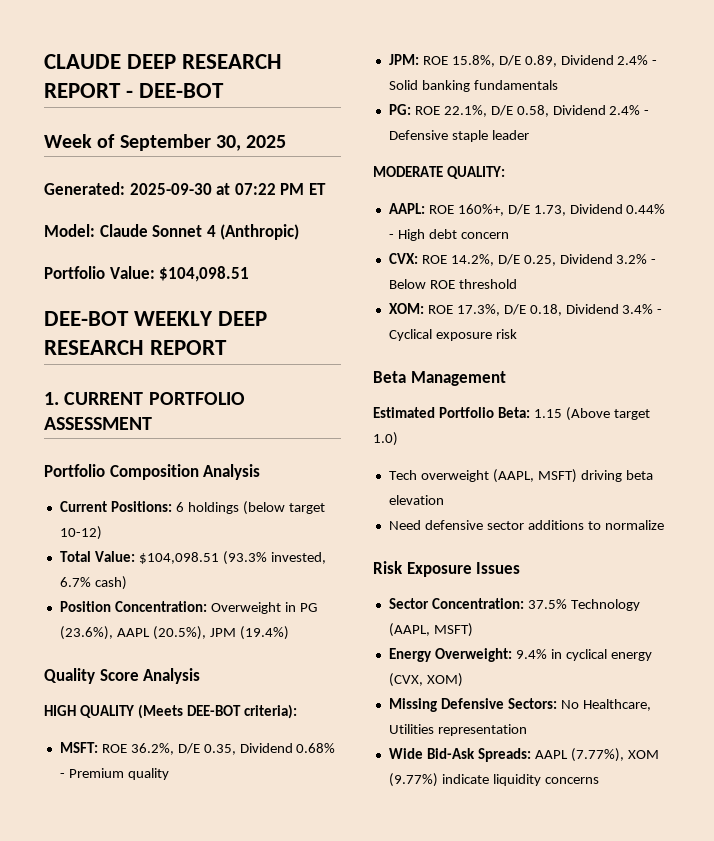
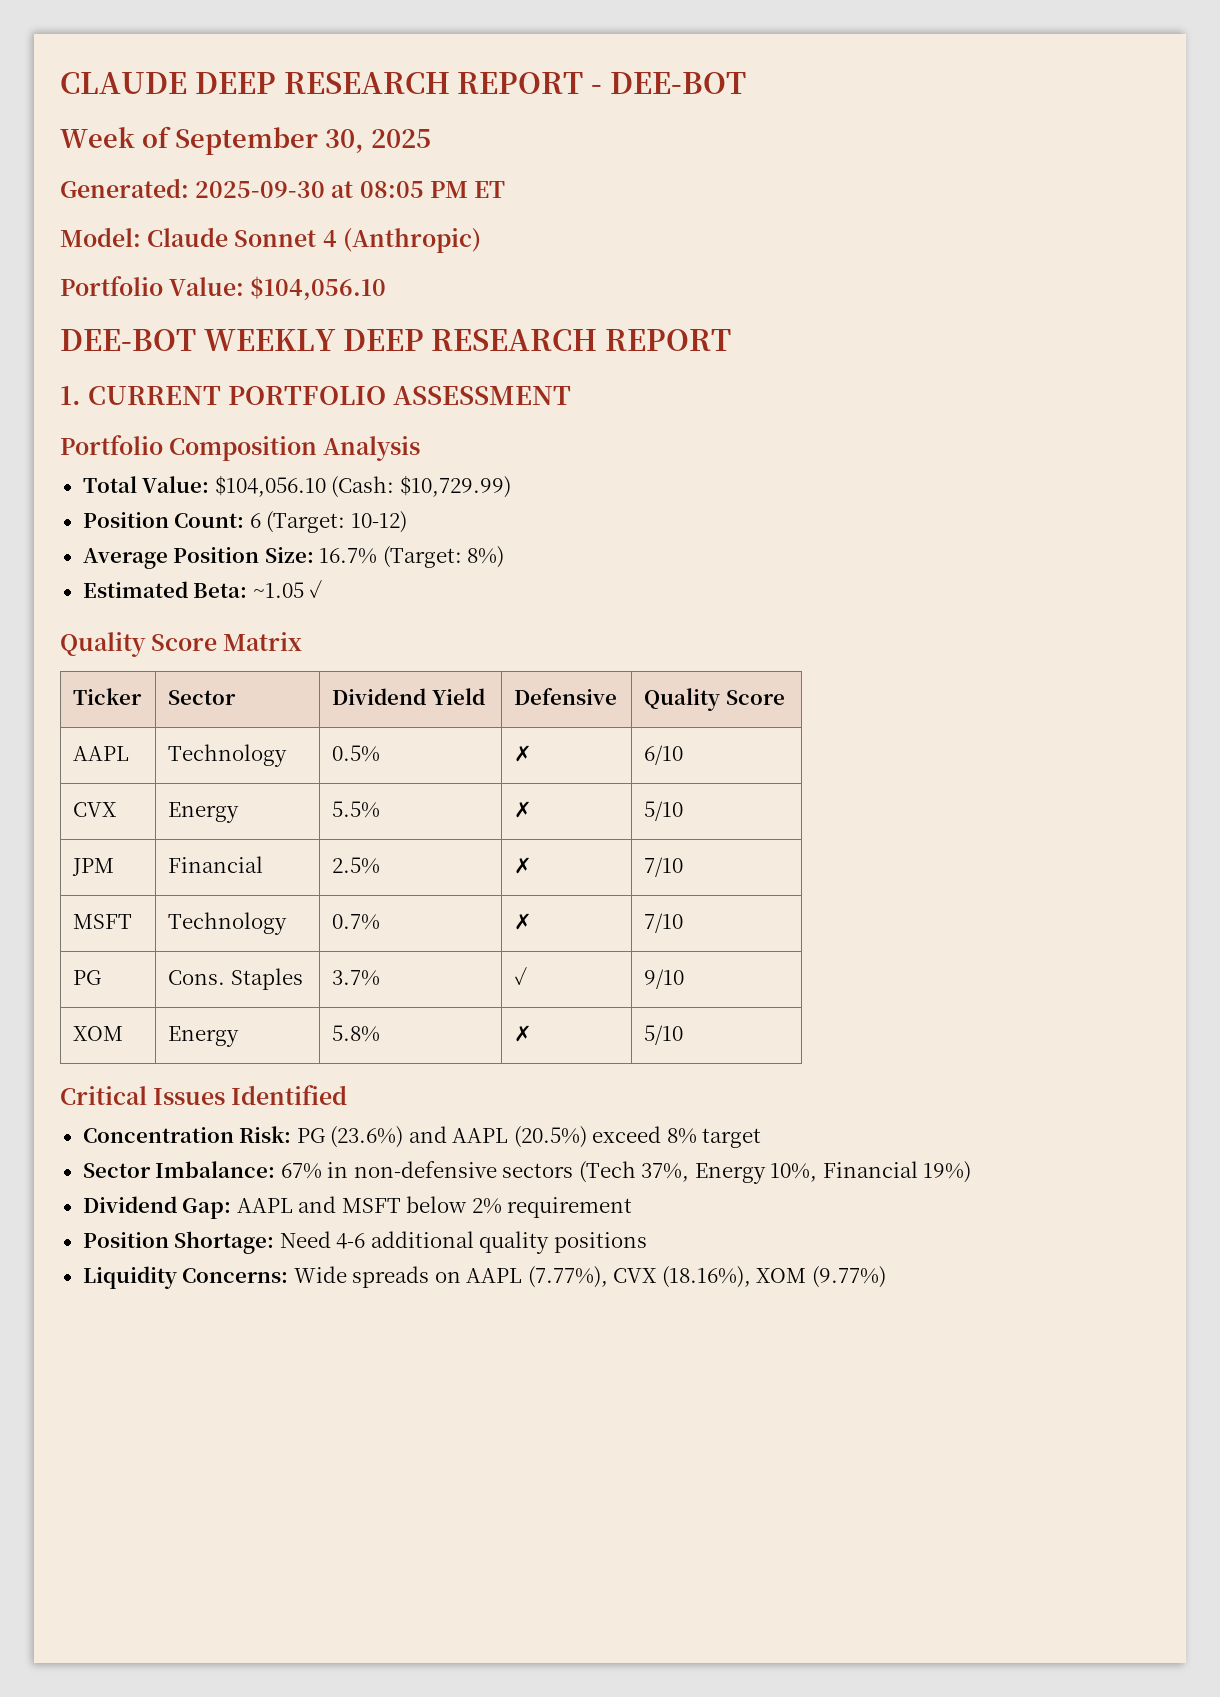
[234,183,276,195] 07:22 -> [359,181,424,198] 08:05
[159,266,250,282] $104,098.51 -> [250,276,387,300] $104,056.10
[59,501,325,515] [59,526,102,540] [59,551,326,565] [59,576,127,590] [59,601,317,614] [59,626,289,640] [44,668,201,684] [44,704,297,719] [59,742,336,755] [59,768,169,780] [388,54,658,67] [388,80,558,92] [388,104,650,117] [388,130,529,142] [373,166,505,179] [388,203,666,216] [388,229,509,241] [388,253,657,266] [388,279,517,289] [388,303,663,316] [388,329,517,341] [373,371,506,386] [373,407,650,421] [373,432,398,446] [388,469,653,483] [388,495,444,505] [388,520,664,530] [373,561,521,577] [388,598,640,611] [388,623,473,637] [388,648,652,662] [388,673,463,687] [388,698,651,712] [388,724,527,736] [388,748,659,762] [388,773,599,787] Current Positions: 6 holdings (below target 10-12) // Total Value: $104,098.51 (93.3% invested, 6.7% cash) // Position Concentration: Overweight in PG (23.6%), AAPL (20.5%), JPM (19.4%) // Quality Score Analysis // HIGH QUALITY (Meets DEE-BOT criteria): // MSFT: ROE 36.2%, D/E 0.35, Dividend 0.68% - Premium quality // JPM: ROE 15.8%, D/E 0.89, Dividend 2.4% - Solid banking fundamentals // PG: ROE 22.1%, D/E 0.58, Dividend 2.4% - Defensive staple leader // MODERATE QUALITY: // AAPL: ROE 160%+, D/E 1.73, Dividend 0.44% - High debt concern // CVX: ROE 14.2%, D/E 0.25, Dividend 3.2% - Below ROE threshold // XOM: ROE 17.3%, D/E 0.18, Dividend 3.4% - Cyclical exposure risk // Beta Management // Estimated Portfolio Beta: 1.15 (Above target 1.0) // Tech overweight (AAPL, MSFT) driving beta elevation // Need defensive sector additions to normalize // Risk Exposure Issues // Sector Concentration: 37.5% Technology (AAPL, MSFT) // Energy Overweight: 9.4% in cyclical energy (CVX, XOM) // Missing Defensive Sectors: No Healthcare, Utilities representation // Wide Bid-Ask Spreads: AAPL (7.77%), XOM (9.77%) indicate liquidity concerns -> [82,475,511,498] [82,511,407,533] [82,546,505,569] [82,580,323,598] [60,632,303,657] [73,688,143,705] [168,690,237,705] [332,688,485,705] [514,688,618,705] [644,688,785,711] [73,746,130,761] [168,744,288,767] [332,745,381,762] [514,745,533,762] [644,745,684,765] [73,802,118,817] [168,802,240,823] [332,801,381,818] [514,801,533,818] [644,801,684,821] [72,858,115,876] [168,856,264,873] [332,857,381,874] [514,857,533,874] [644,857,684,877] [73,914,133,929] [168,912,288,935] [332,914,381,930] [514,913,533,930] [644,913,684,933] [73,970,102,985] [168,968,303,990] [332,970,381,986] [514,967,528,985] [644,969,685,989] [73,1026,124,1041] [168,1026,240,1047] [332,1025,381,1042] [514,1025,533,1042] [644,1025,684,1045] [60,1085,348,1105] [82,1126,762,1148] [82,1161,972,1184] [82,1196,633,1219] [82,1231,647,1254] [82,1266,886,1289] Total Value: $104,056.10 (Cash: $10,729.99) // Position Count: 6 (Target: 10-12) // Average Position Size: 16.7% (Target: 8%) // Estimated Beta: ~1.05 ✓ // Quality Score Matrix // Ticker | Sector | Dividend Yield | Defensive | Quality Score // AAPL | Technology | 0.5% | ✗ | 6/10 // CVX | Energy | 5.5% | ✗ | 5/10 // JPM | Financial | 2.5% | ✗ | 7/10 // MSFT | Technology | 0.7% | ✗ | 7/10 // PG | Cons. Staples | 3.7% | ✓ | 9/10 // XOM | Energy | 5.8% | ✗ | 5/10 // Critical Issues Identified // Concentration Risk: PG (23.6%) and AAPL (20.5%) exceed 8% target // Sector Imbalance: 67% in non-defensive sectors (Tech 37%, Energy 10%, Financial 19%) // Dividend Gap: AAPL and MSFT below 2% requirement // Position Shortage: Need 4-6 additional quality positions // Liquidity Concerns: Wide spreads on AAPL (7.77%), CVX (18.16%), XOM (9.77%)

